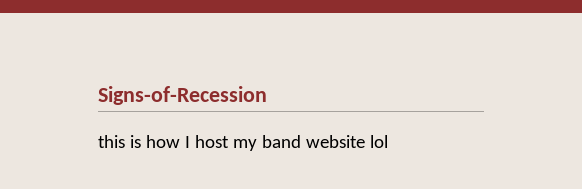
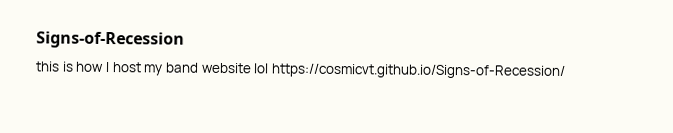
(388, 141) none -> [270,63,566,79] https://cosmicvt.github.io/Signs-of-Recession/

